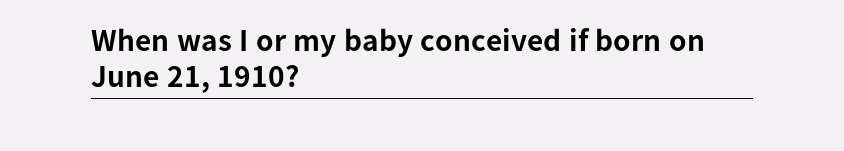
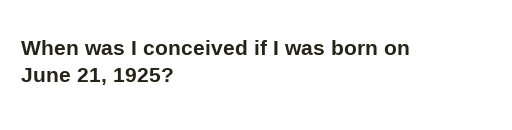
[255,28,590,57] or my baby conceived if -> [143,40,325,55] conceived if I was
[217,65,300,87] 1910? -> [113,68,174,82] 1925?

